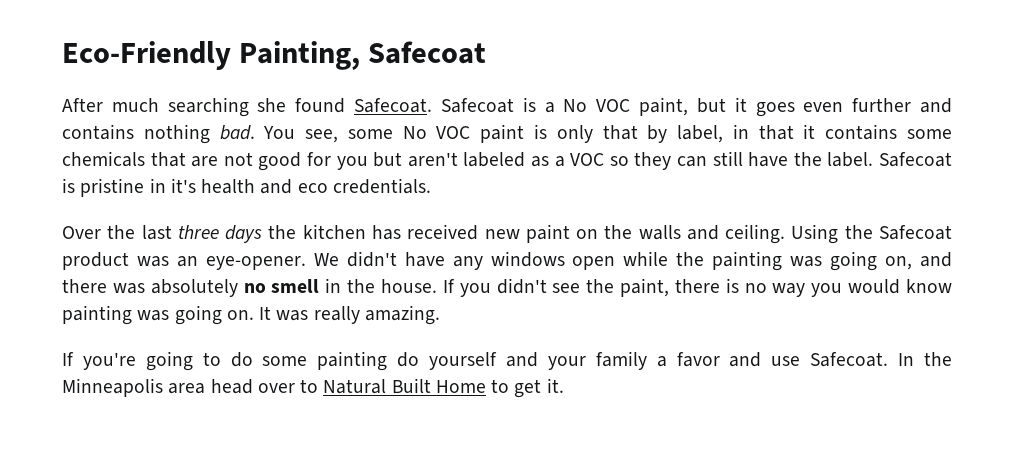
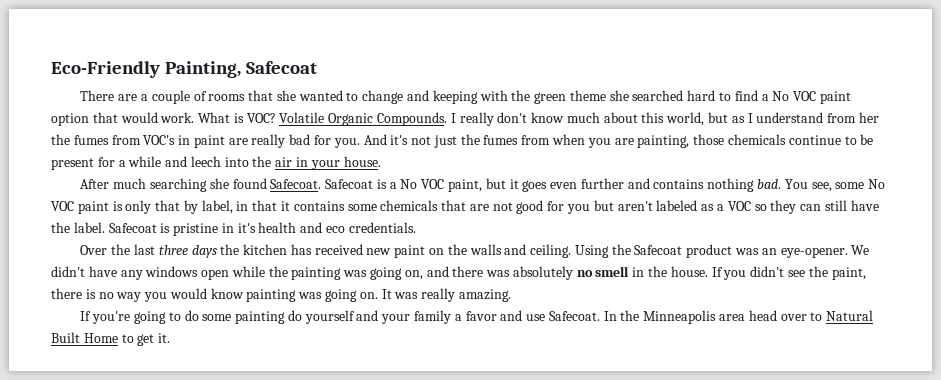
(487, 52) none -> [80,90,851,104] [51,112,879,126] [51,134,874,148] [51,156,381,170] // There are a couple of rooms that she wanted to change and keeping with the green theme she searched hard to find a No VOC paint option that would work. What is VOC? Volatile Organic Compounds. I really don't know much about this world, but as I understand from her the fumes from VOC's in paint are really bad for you. And it's not just the fumes from when you are painting, those chemicals continue to be present for a while and leech into the air in your house.

